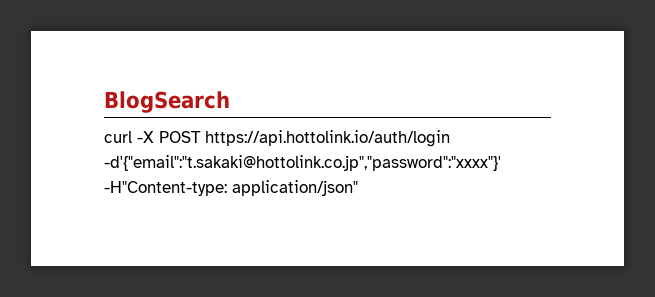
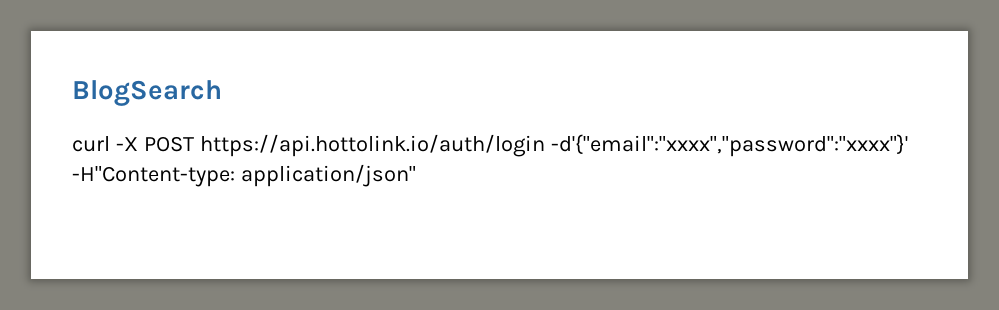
[104,155,501,171] -d'{"email":"t.sakaki@hottolink.co.jp","password":"xxxx"}' -> [550,134,908,157] -d'{"email":"xxxx","password":"xxxx"}'

